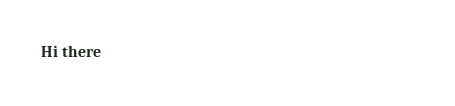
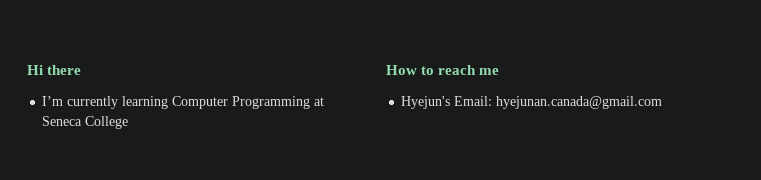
(102, 51) none -> [42,96,325,109] [42,116,129,129] [386,65,500,75] [401,96,663,109] // I’m currently learning Computer Programming at Seneca College // How to reach me // Hyejun's Email: hyejunan.canada@gmail.com

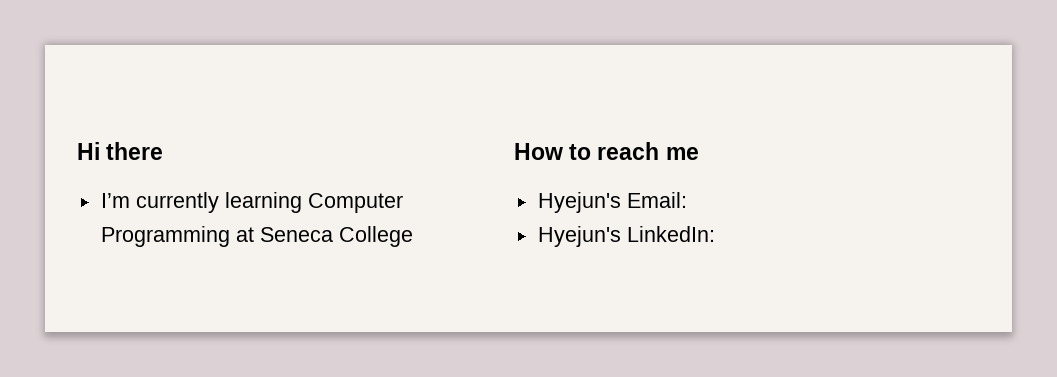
[496,96,663,109] hyejunan.canada@gmail.com -> [537,226,715,247] // Hyejun's LinkedIn:

